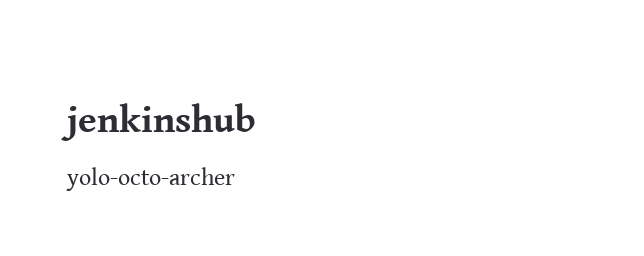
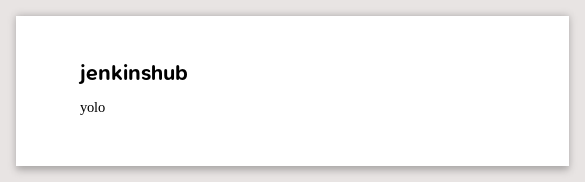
[66,167,235,191] yolo-octo-archer -> [80,102,105,115] yolo

